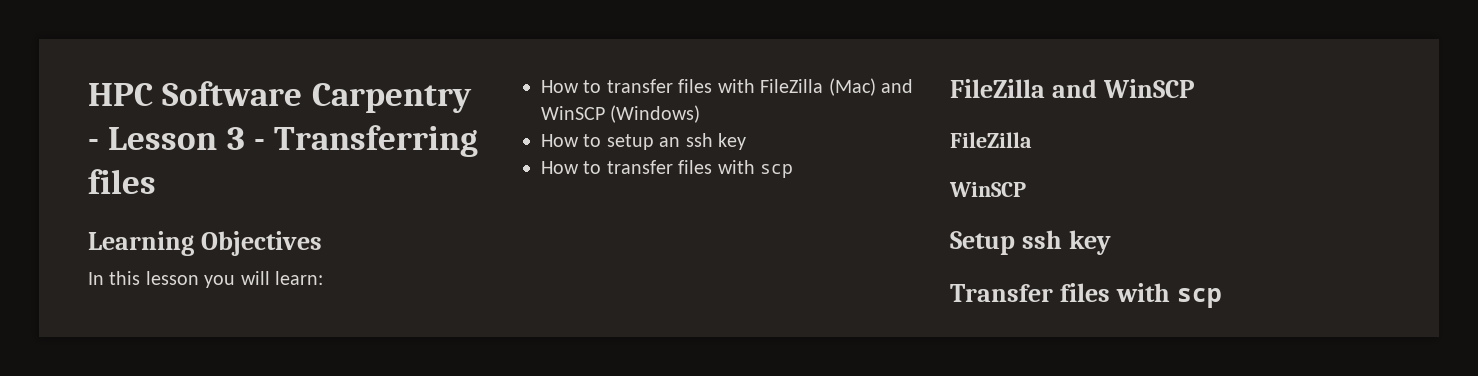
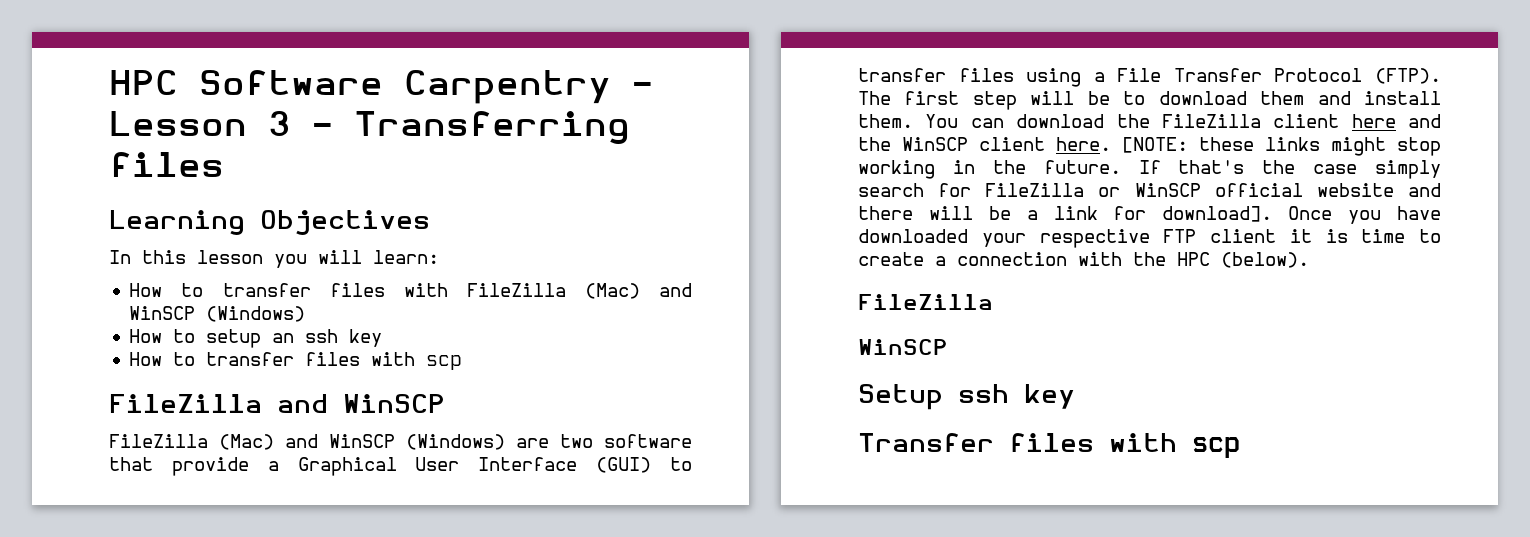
(1194, 88) none -> [109,434,692,450] [109,457,692,476] [858,68,1441,87] [858,91,1441,110] [858,114,1441,128] [858,137,1441,156] [858,160,1441,179] [858,183,1441,197] [858,206,1441,224] [858,229,1441,248] [858,252,1309,268] // FileZilla (Mac) and WinSCP (Windows) are two software that provide a Graphical User Interface (GUI) to transfer files using a File Transfer Protocol (FTP). The first step will be to download them and install them. You can download the FileZilla client here and the WinSCP client here. [NOTE: these links might stop working in the future. If that's the case simply search for FileZilla or WinSCP official website and there will be a link for download]. Once you have downloaded your respective FTP client it is time to create a connection with the HPC (below).

